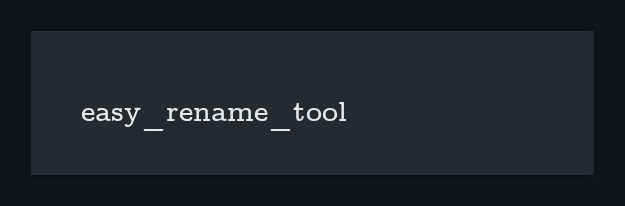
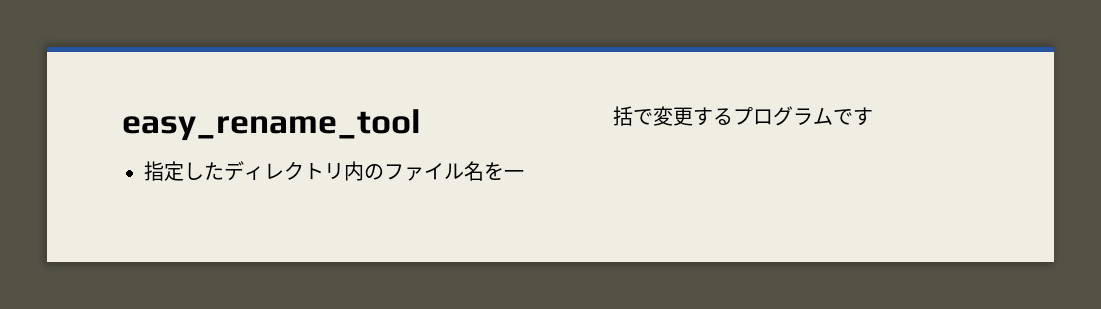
(347, 116) none -> [144,161,524,181] [613,106,873,126] // 指定したディレクトリ内のファイル名を一括で変更するプログラムです

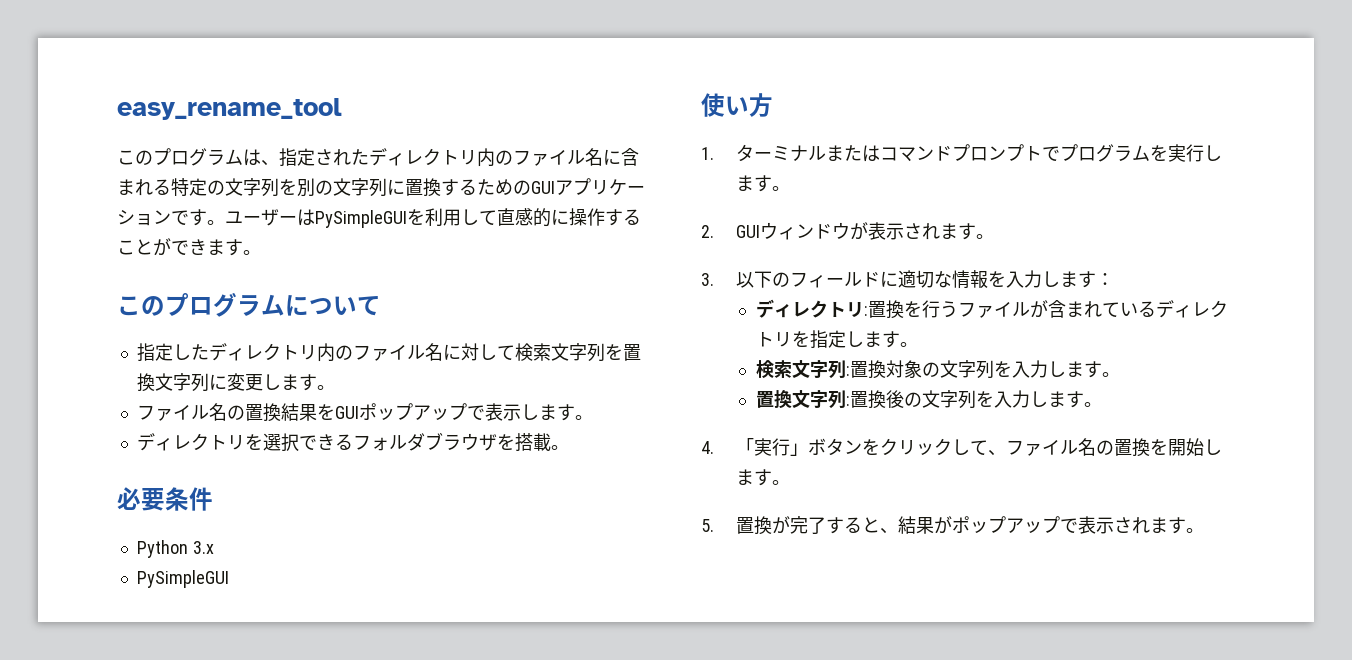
(421, 125) none -> [117,148,639,167] [117,178,645,197] [117,208,641,228] [117,238,261,256] [117,292,381,317] // このプログラムは、指定されたディレクトリ内のファイル名に含まれる特定の文字列を別の文字列に置換するためのGUIアプリケーションです。ユーザーはPySimpleGUIを利用して直感的に操作することができます。 // このプログラムについて
[484,162,524,180] [613,106,873,126] を一括で変更するプログラムです -> [442,343,641,362] [136,373,335,392] [136,403,593,422] [136,432,569,452] [117,487,213,511] [136,540,214,558] [136,570,229,588] [701,93,773,117] [701,144,1222,162] [735,175,790,192] [701,222,994,240] [701,270,1114,289] [755,299,1228,319] [755,330,918,349] [755,360,1120,379] [755,390,1102,409] [701,438,1222,457] [735,469,790,486] [701,516,1204,535] に対して検索文字列を置換文字列に変更します。 // ファイル名の置換結果をGUIポップアップで表示します。 // ディレクトリを選択できるフォルダブラウザを搭載。 // 必要条件 // Python 3.x // PySimpleGUI // 使い方 // 1.ターミナルまたはコマンドプロンプトでプログラムを実行します。 // 2. GUIウィンドウが表示されます。 // 3.以下のフィールドに適切な情報を入力します： // ディレクトリ:置換を行うファイルが含まれているディレクトリを指定します。 // 検索文字列:置換対象の文字列を入力します。 // 置換文字列:置換後の文字列を入力します。 // 4.「実行」ボタンをクリックして、ファイル名の置換を開始します。 // 5.置換が完了すると、結果がポップアップで表示されます。

